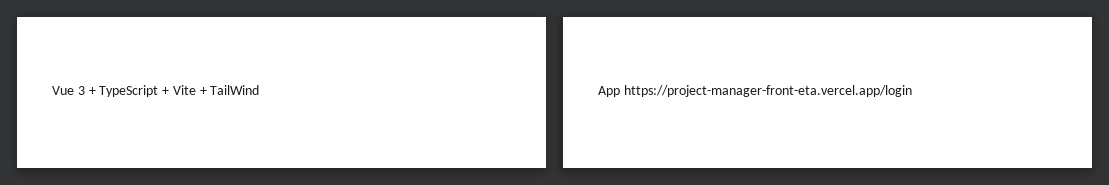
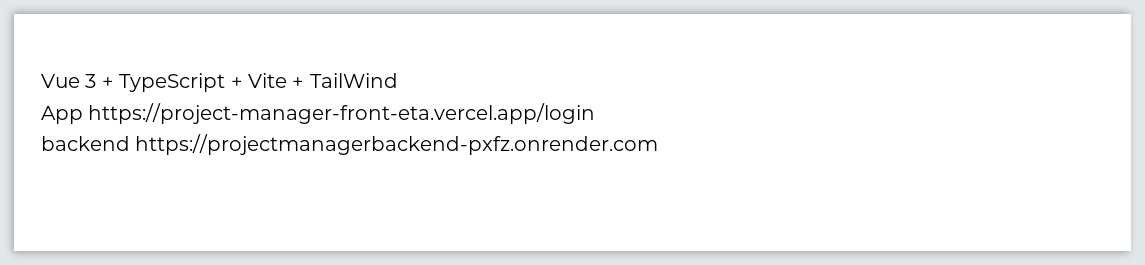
(912, 91) none -> [41,134,659,155] // backend https://projectmanagerbackend-pxfz.onrender.com

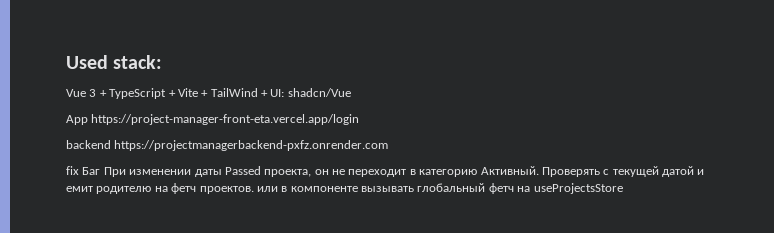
(41, 81) none -> [66,55,163,69] Used stack: //
(398, 80) none -> [261,88,351,97] + UI: shadcn/Vue
(659, 144) none -> [66,166,705,177] [66,183,623,194] // fix Баг При изменении даты Passed проекта, он не переходит в категорию Активный. Проверять с текущей датой и емит родителю на фетч проектов. или в компоненте вызывать глобальный фетч на useProjectsStore

